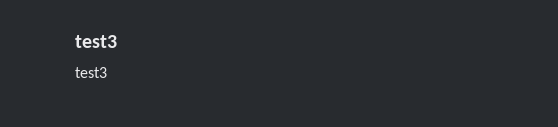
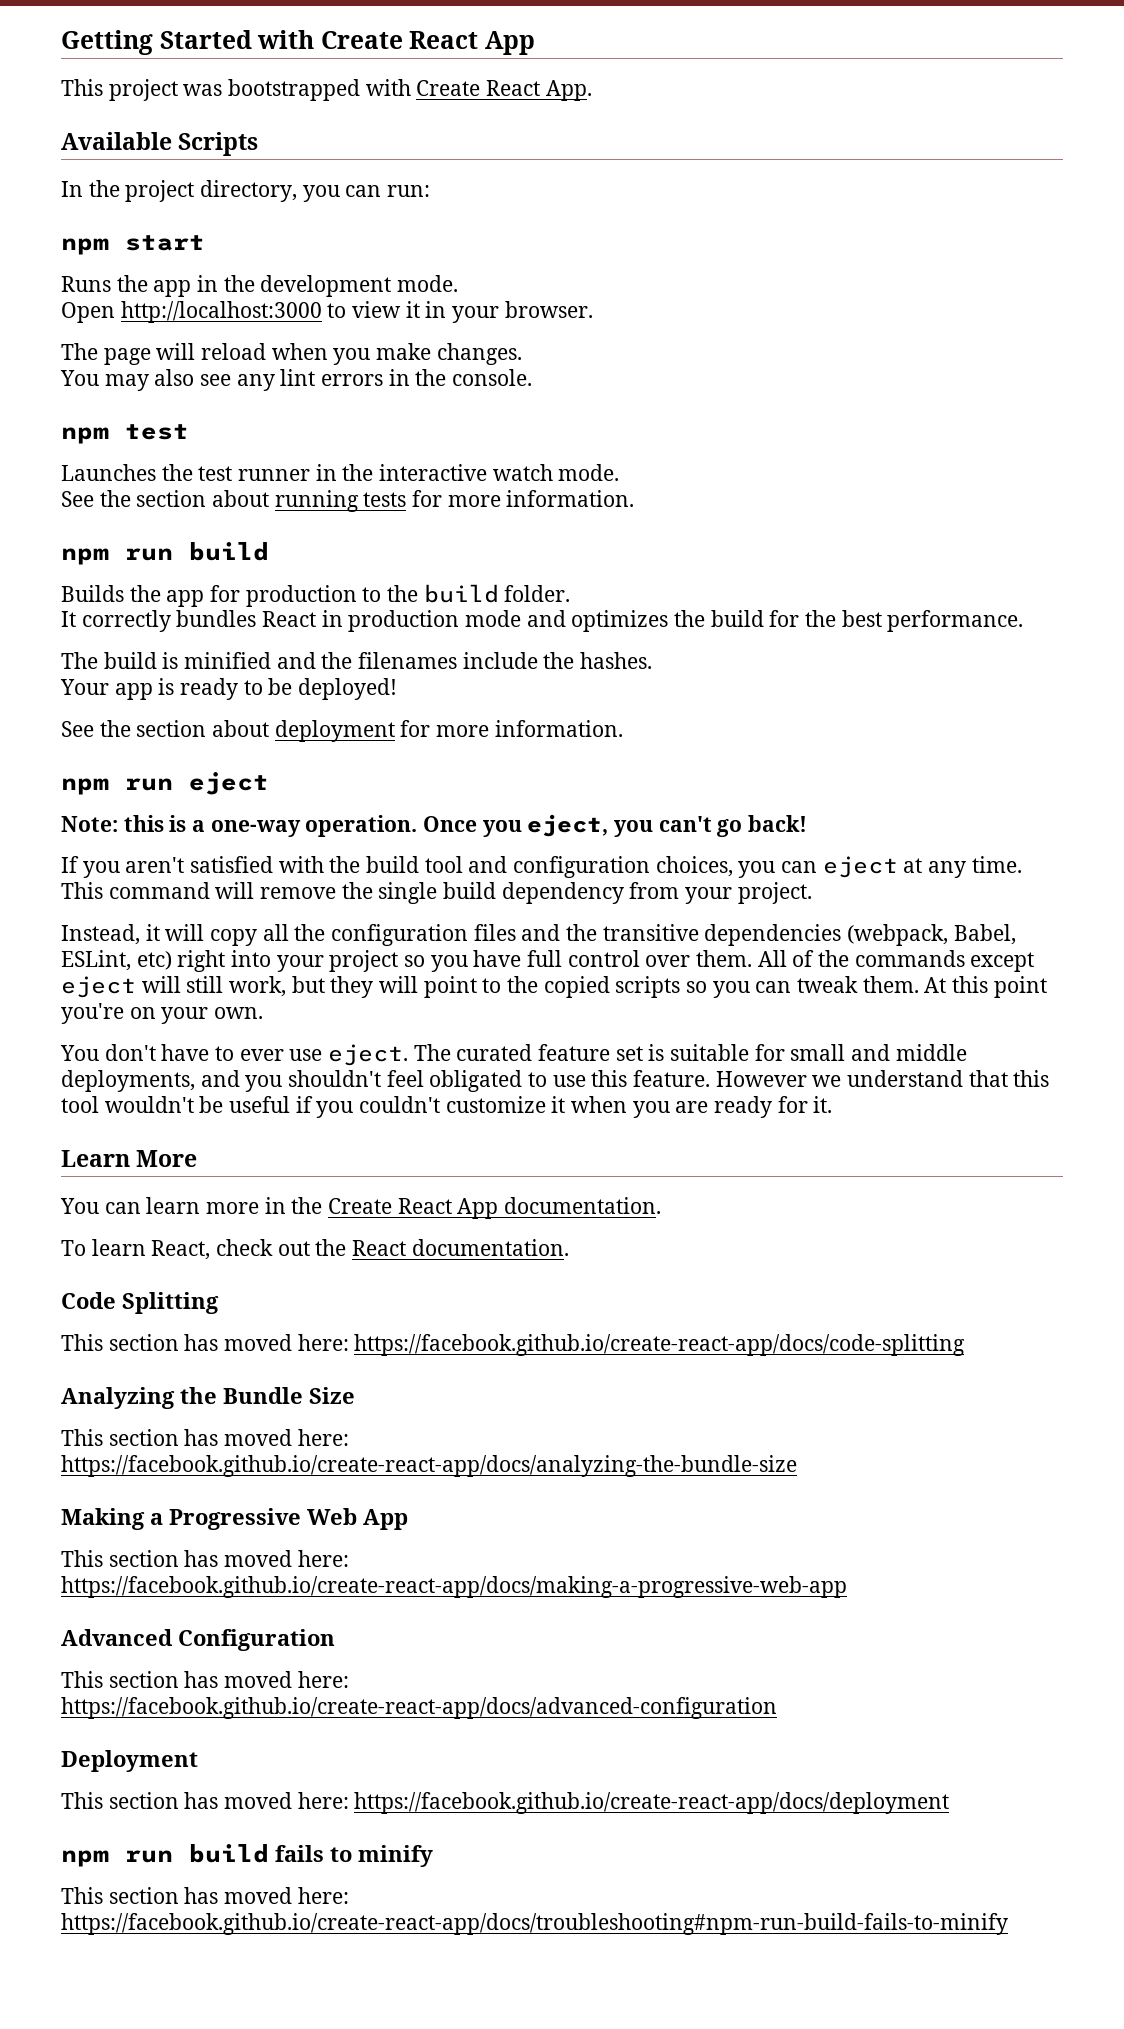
[75,35,117,48] [75,67,107,78] test3 // test3 -> [61,30,536,55] [61,79,592,101] [61,132,259,156] [61,180,431,202] [61,235,205,255] [61,275,459,297] [61,301,593,323] [61,343,522,365] [60,369,533,391] [61,424,189,444] [61,464,620,481] [61,490,635,512] [61,542,269,565] [61,584,571,607] [61,610,1024,632] [61,652,653,669] [60,678,398,700] [61,720,623,742] [61,772,269,795] [61,814,808,837] [61,856,1022,878] [61,882,812,904] [61,924,1016,946] [61,950,1035,972] [61,976,1047,998] [61,1003,264,1024] [60,1044,967,1066] [61,1070,1050,1092] [61,1096,833,1118] [61,1150,198,1167] [60,1197,662,1219] [61,1239,569,1260] [61,1292,219,1314] [61,1334,966,1356] [61,1387,355,1409] [61,1429,349,1446] [61,1455,797,1477] [61,1508,408,1530] [61,1550,349,1567] [61,1576,847,1598] [61,1629,335,1651] [61,1671,349,1688] [61,1697,777,1719] [61,1750,198,1772] [61,1792,950,1814] [61,1844,433,1867] [61,1887,349,1904] [61,1913,1008,1935] Getting Started with Create React App // This project was bootstrapped with Create React App. // Available Scripts // In the project directory, you can run: // npm start // Runs the app in the development mode. // Open http://localhost:3000 to view it in your browser. // The page will reload when you make changes. // You may also see any lint errors in the console. // npm test // Launches the test runner in the interactive watch mode. // See the section about running tests for more information. // npm run build // Builds the app for production to the build folder. // It correctly bundles React in production mode and optimizes the build for the best performance. // The build is minified and the filenames include the hashes. // Your app is ready to be deployed! // See the section about deployment for more information. // npm run eject // Note: this is a one-way operation. Once you eject, you can't go back! // If you aren't satisfied with the build tool and configuration choices, you can eject at any time. This command will remove the single build dependency from your project. // Instead, it will copy all the configuration files and the transitive dependencies (webpack, Babel, ESLint, etc) right into your project so you have full control over them. All of the commands except eject will still work, but they will point to the copied scripts so you can tweak them. At this point you're on your own. // You don't have to ever use eject. The curated feature set is suitable for small and middle deployments, and you shouldn't feel obligated to use this feature. However we understand that this tool wouldn't be useful if you couldn't customize it when you are ready for it. // Learn More // You can learn more in the Create React App documentation. // To learn React, check out the React documentation. // Code Splitting // This section has moved here: https://facebook.github.io/create-react-app/docs/code-splitting // Analyzing the Bundle Size // This section has moved here: https://facebook.github.io/create-react-app/docs/analyzing-the-bundle-size // Making a Progressive Web App // This section has moved here: https://facebook.github.io/create-react-app/docs/making-a-progressive-web-app // Advanced Configuration // This section has moved here: https://facebook.github.io/create-react-app/docs/advanced-configuration // Deployment // This section has moved here: https://facebook.github.io/create-react-app/docs/deployment // npm run build fails to minify // This section has moved here: https://facebook.github.io/create-react-app/docs/troubleshooting#npm-run-build-fails-to-minify

